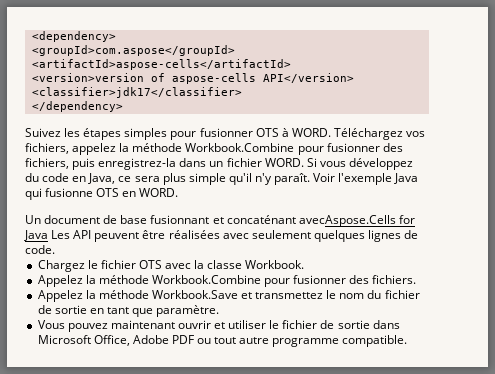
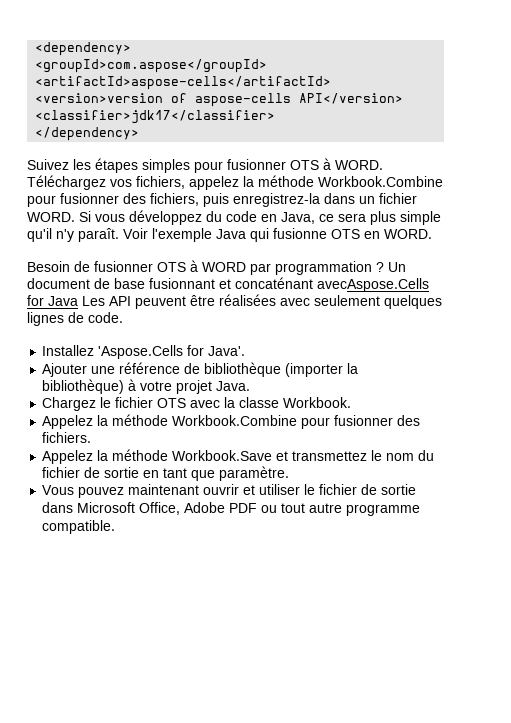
(179, 192) none -> [27,260,384,275] Besoin de fusionner OTS à WORD par programmation ?
(55, 249) none -> [42,345,246,359] [42,362,359,377] [42,379,251,394] // Installez 'Aspose.Cells for Java'. // Ajouter une référence de bibliothèque (importer la bibliothèque) à votre projet Java.

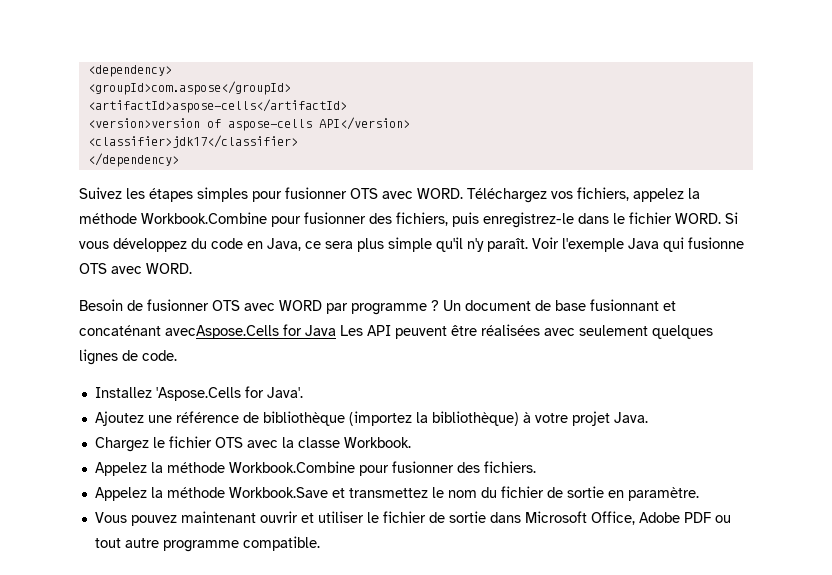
[323,158,331,170] à -> [382,191,413,199] avec
[233,193,375,207] enregistrez-la dans un -> [483,212,625,228] enregistrez-le dans le
[364,231,380,239] en -> [111,266,142,274] avec
[190,260,198,272] à -> [244,303,275,311] avec
[275,261,372,275] programmation -> [351,303,427,315] programme
[42,363,88,377] Ajouter -> [94,411,144,426] Ajoutez
[285,363,344,377] (importer -> [348,411,412,426] (importez
[163,468,216,481] tant que -> (624, 494) none

